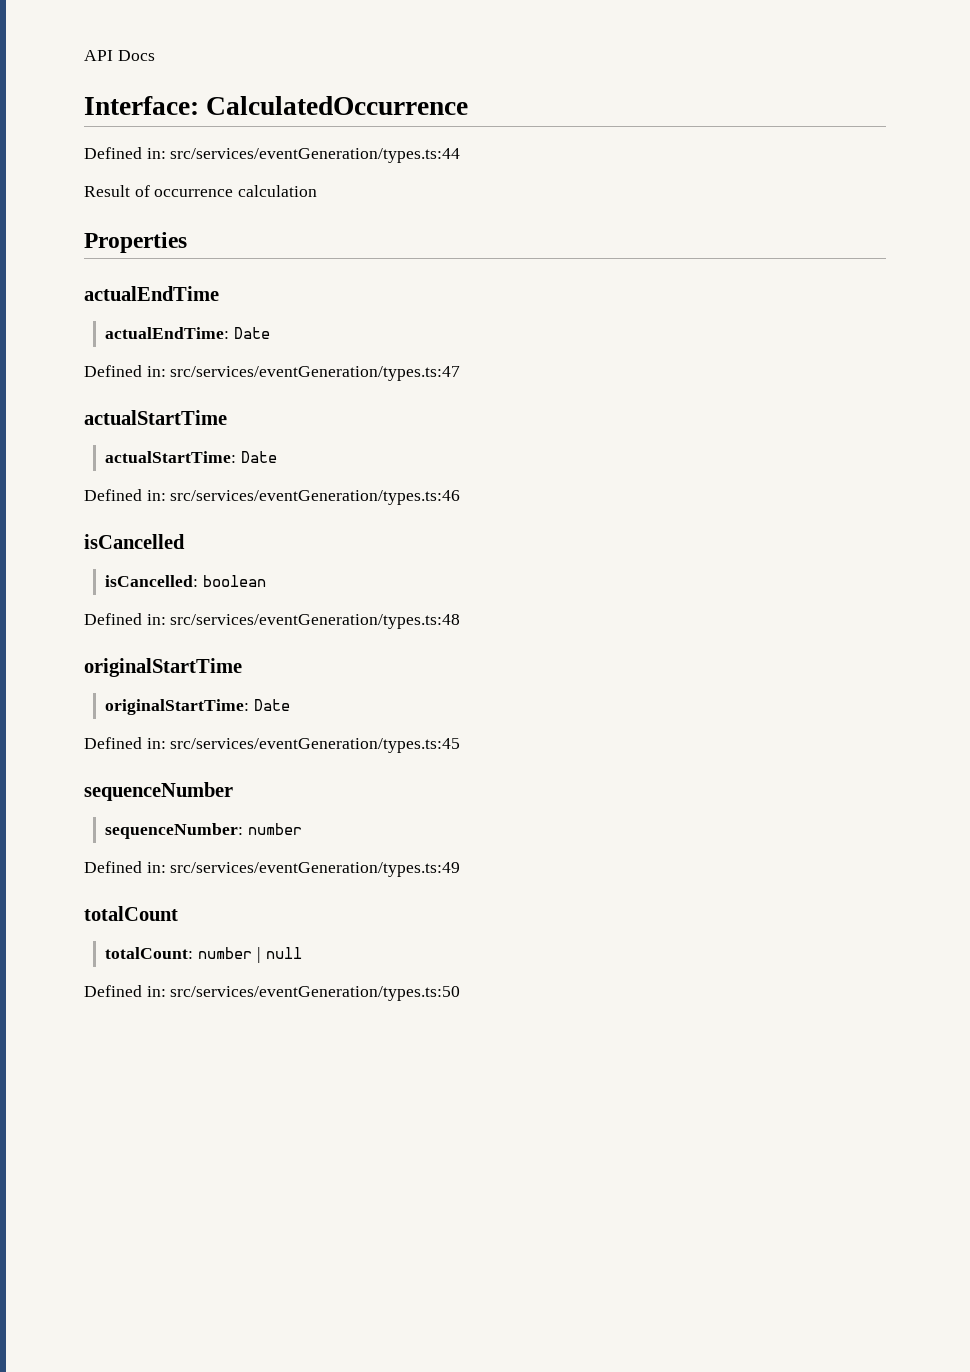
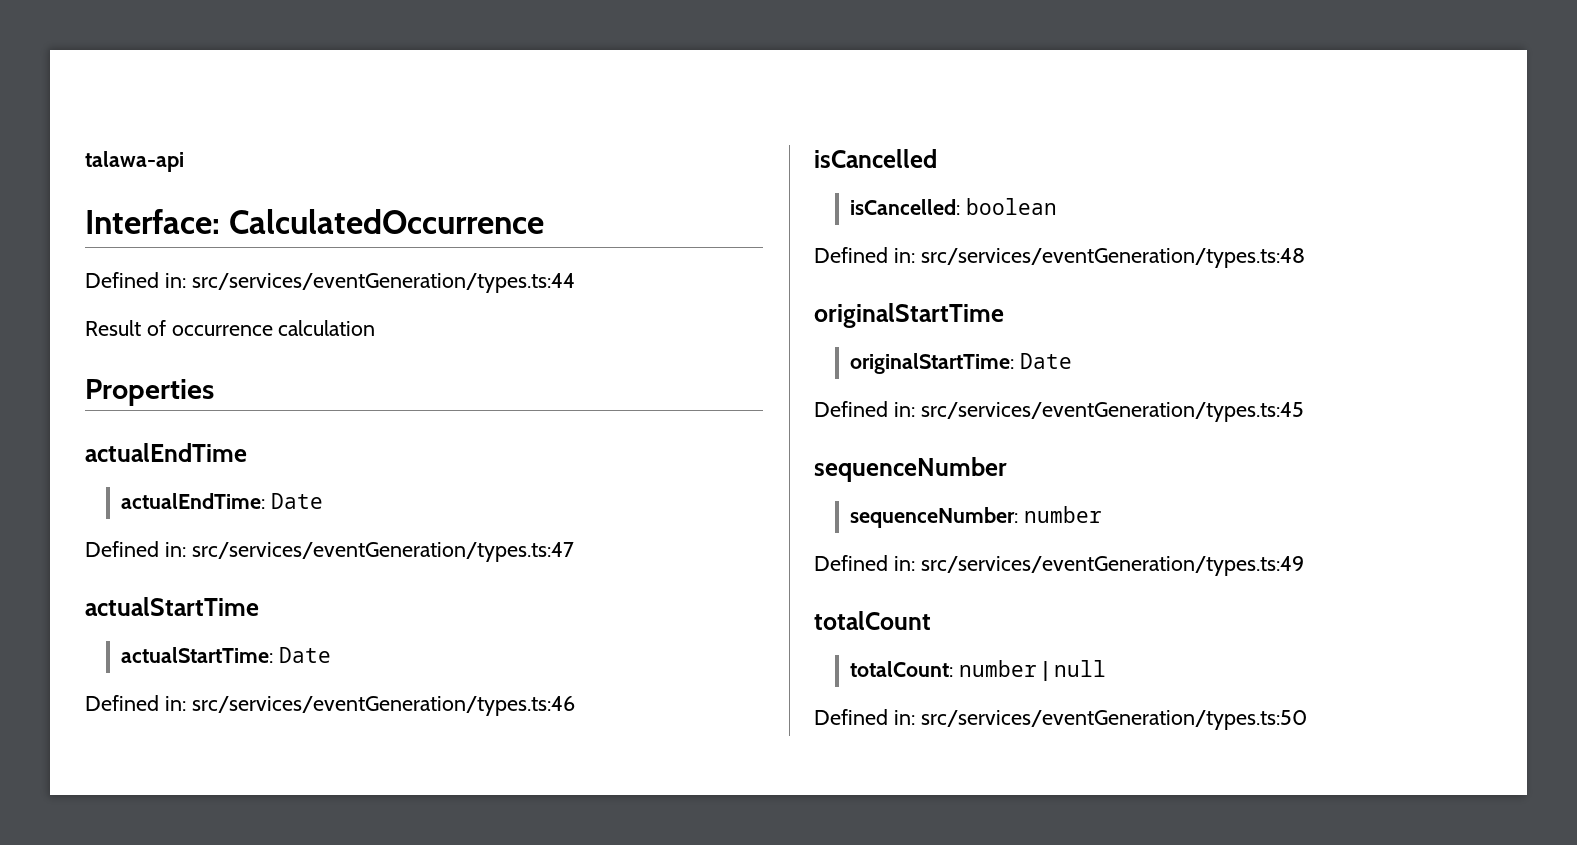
[84,50,155,61] API Docs -> [85,151,184,172] talawa-api

